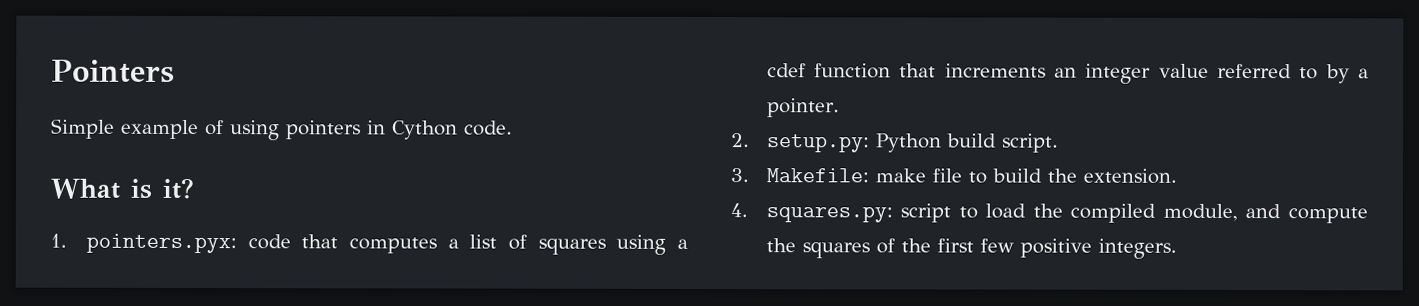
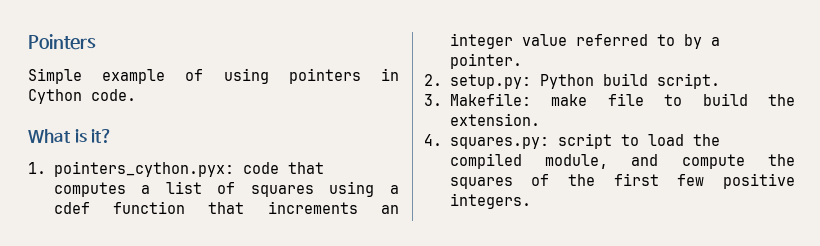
[85,233,237,254] pointers.pyx: -> [53,161,234,177] pointers_cython.pyx:

